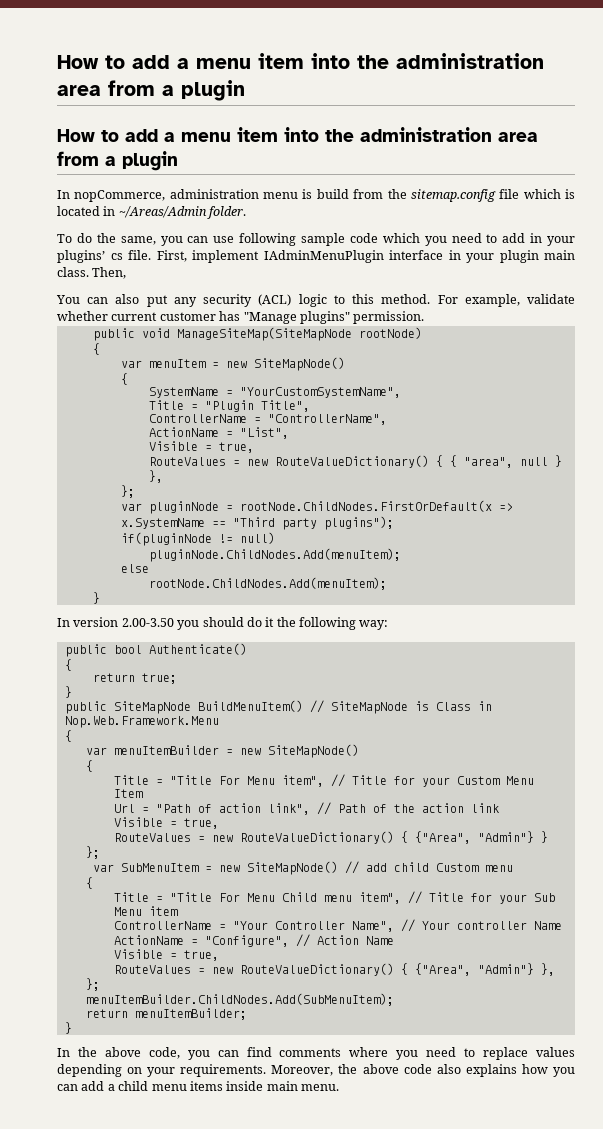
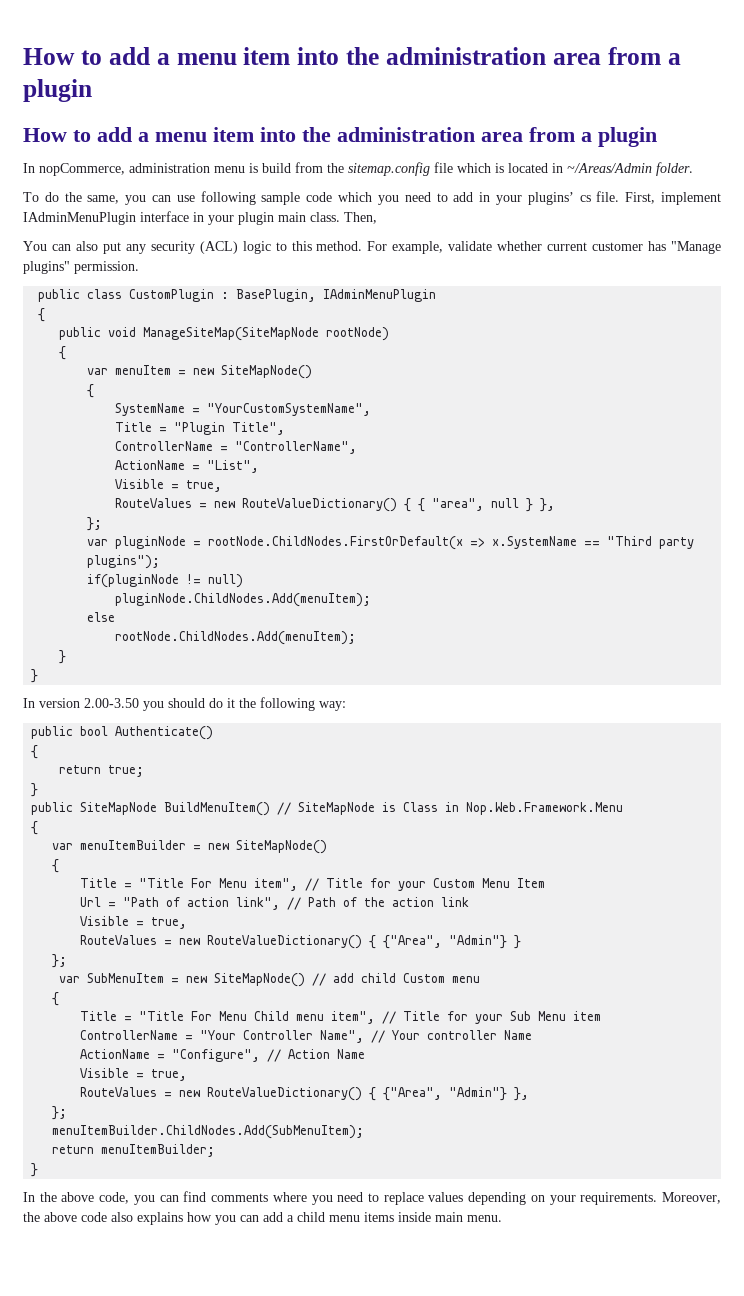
(425, 317) none -> [38,289,437,302] [38,308,46,322] // public class CustomPlugin : BasePlugin, IAdminMenuPlugin // {
(100, 598) none -> [31,669,39,683] // }

